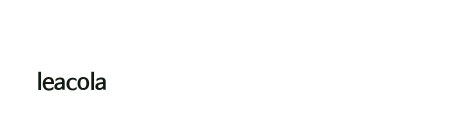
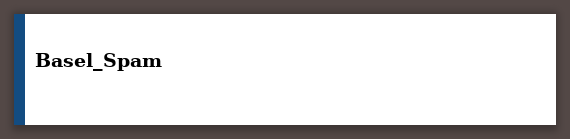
[37,71,107,91] leacola -> [35,53,162,71] Basel_Spam

